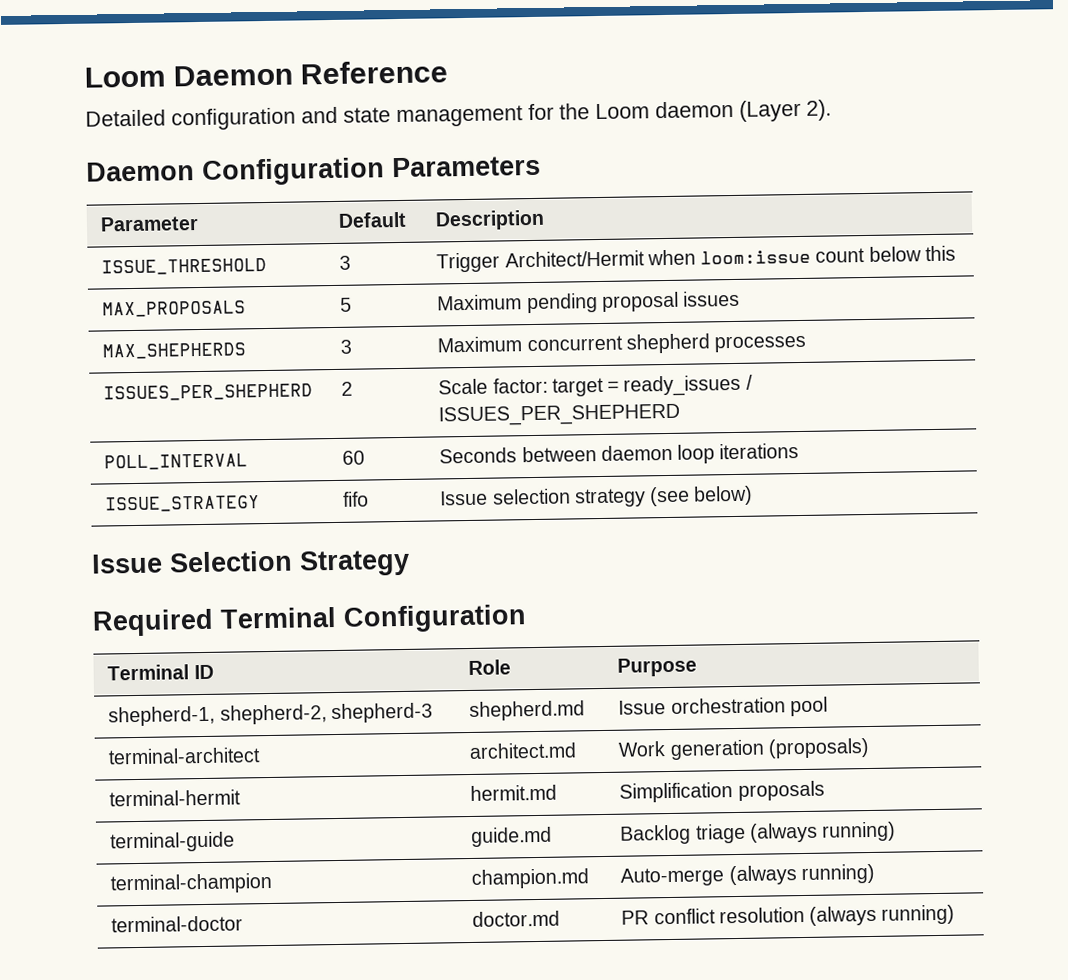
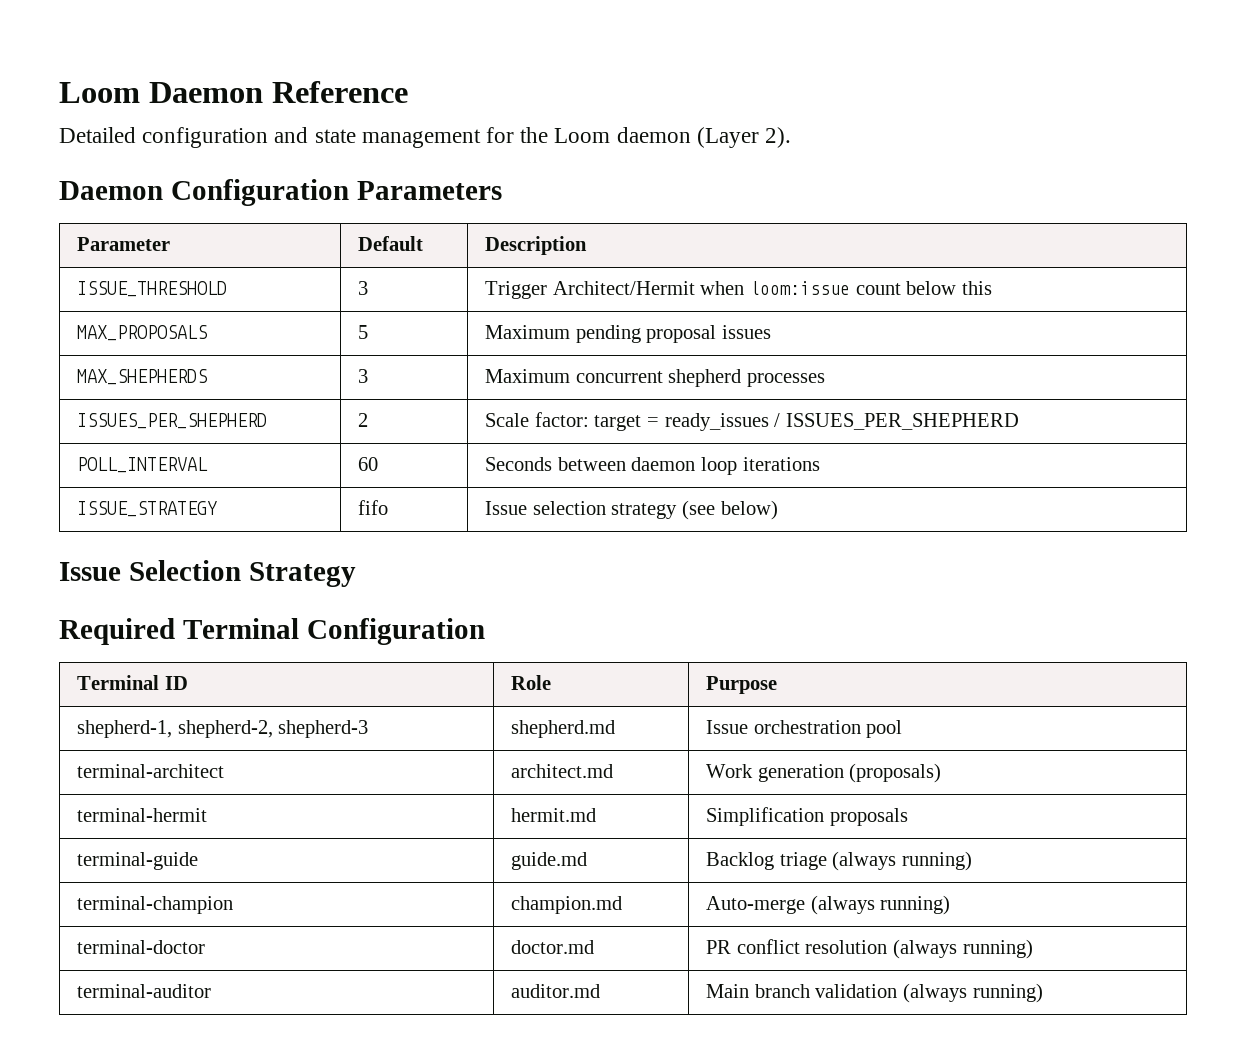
(956, 914) none -> [77,984,212,998] [511,984,601,998] [706,983,1043,1003] // terminal-auditor | auditor.md | Main branch validation (always running)

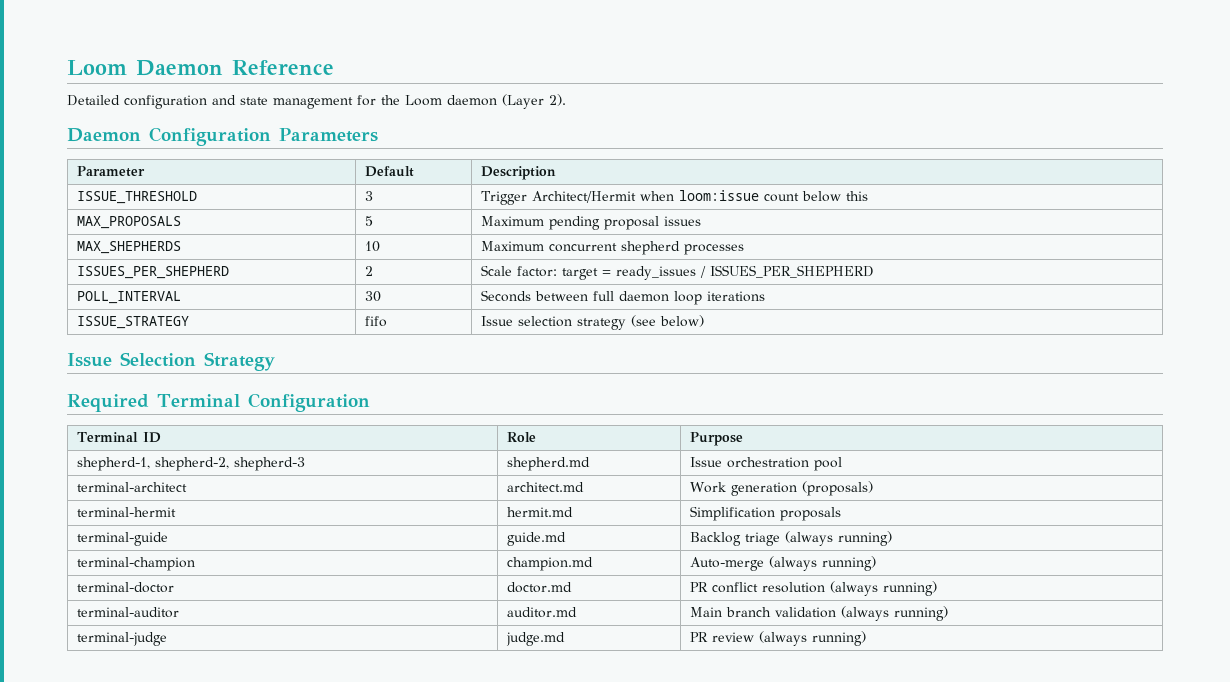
[358,369,369,383] 3 -> [364,241,380,252] 10
[358,457,379,471] 60 -> [364,291,381,302] 30
(626, 464) none -> [592,291,614,301] full
(1043, 993) none -> [76,632,167,646] [505,632,565,646] [689,631,866,646] // terminal-judge | judge.md | PR review (always running)

